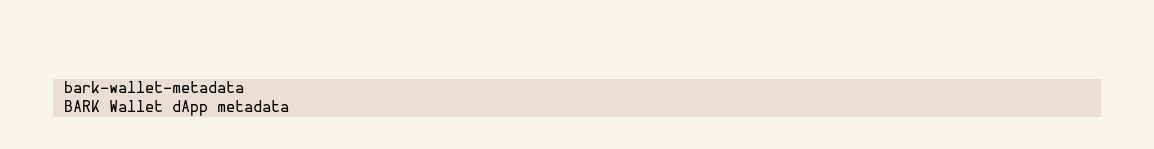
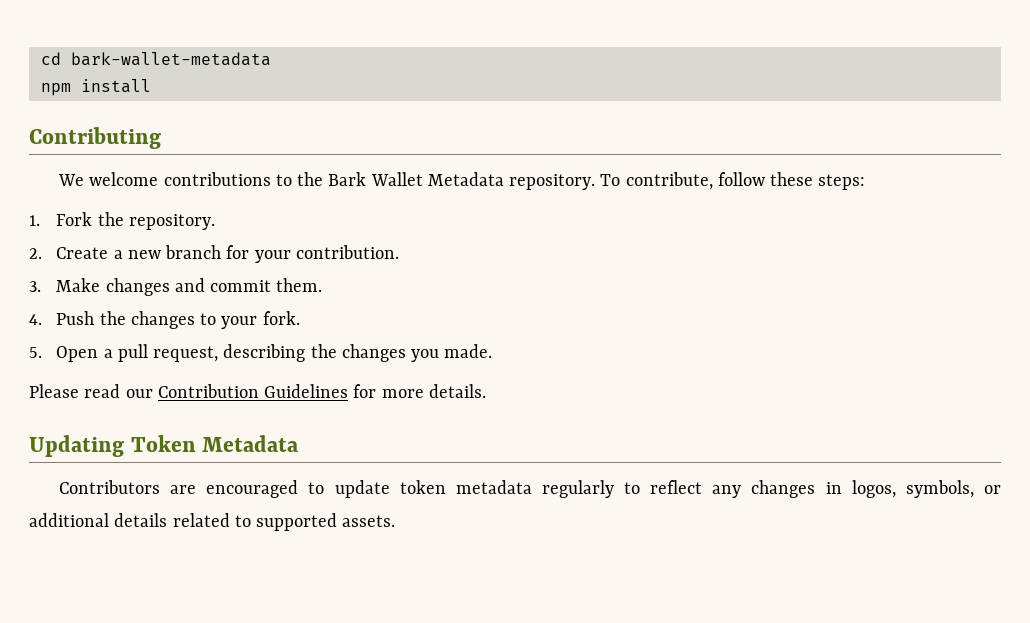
(63, 87) none -> [40,52,61,65] cd
[63,100,289,116] BARK Wallet dApp metadata -> [40,79,151,96] [29,127,161,149] [57,172,866,190] [29,212,215,230] [29,245,399,263] [29,278,323,296] [29,311,300,329] [29,344,493,362] [29,384,486,398] [29,435,300,457] [58,480,1001,498] [29,513,396,531] npm install // Contributing // We welcome contributions to the Bark Wallet Metadata repository. To contribute, follow these steps: // 1. Fork the repository. // 2. Create a new branch for your contribution. // 3. Make changes and commit them. // 4. Push the changes to your fork. // 5. Open a pull request, describing the changes you made. // Please read our Contribution Guidelines for more details. // Updating Token Metadata // Contributors are encouraged to update token metadata regularly to reflect any changes in logos, symbols, or additional details related to supported assets.

